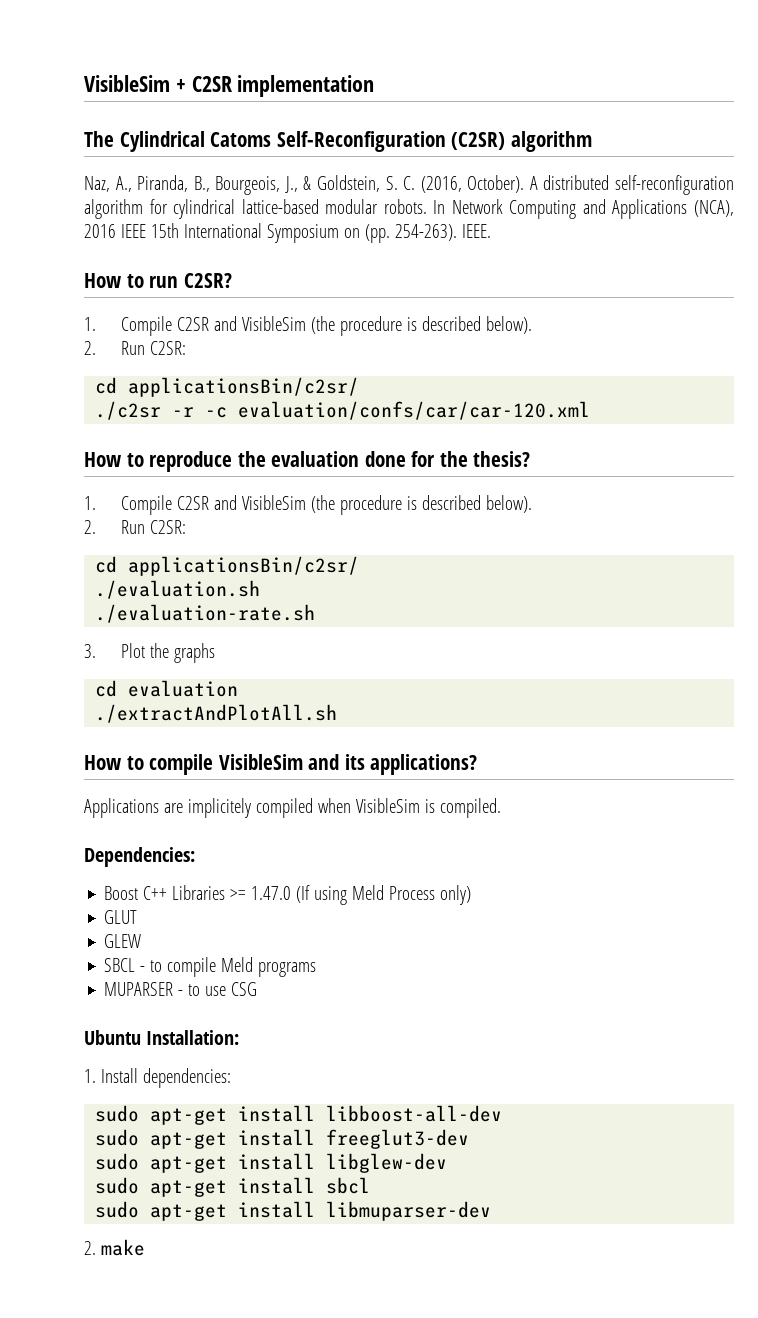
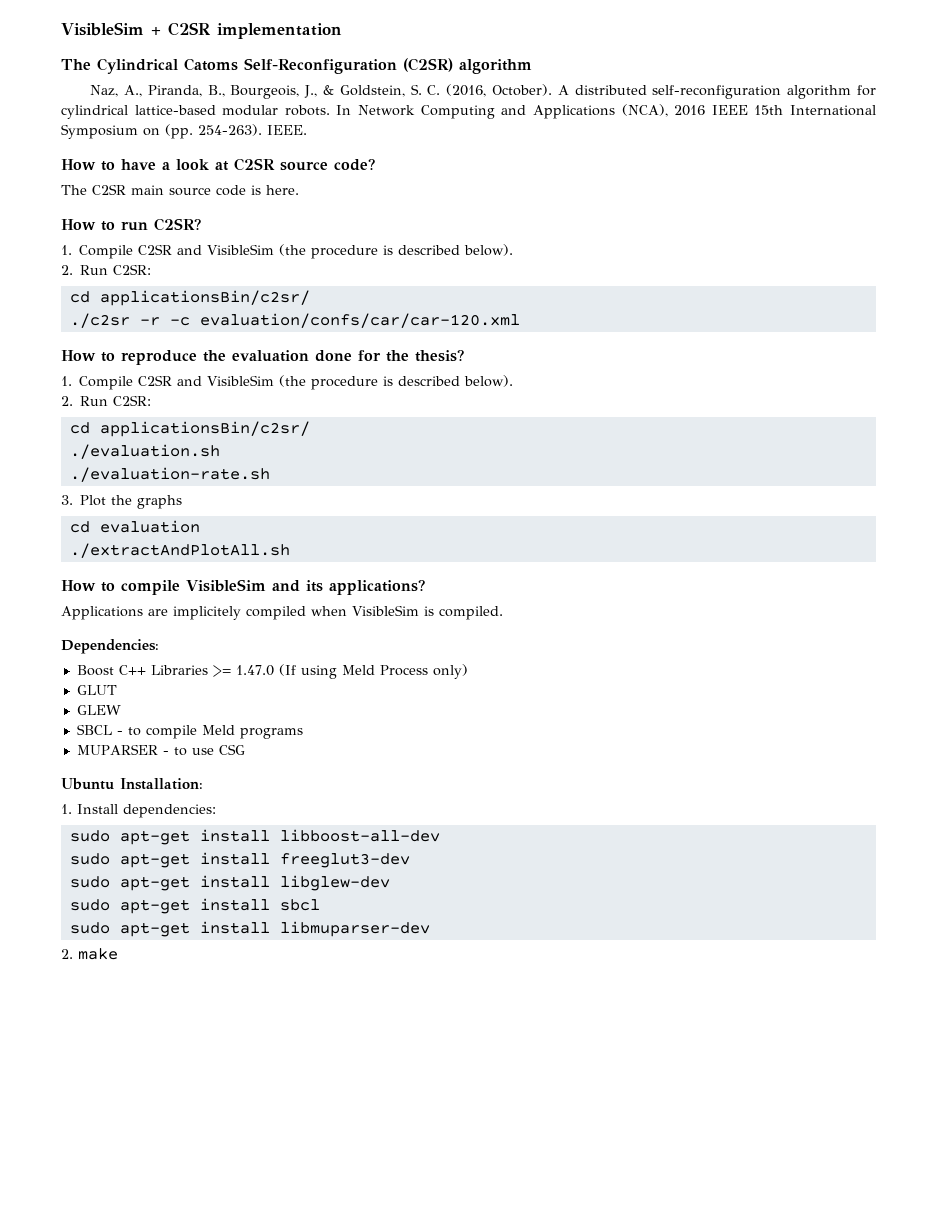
(491, 231) none -> [61,158,375,171] [61,184,299,196] // How to have a look at C2SR source code? // The C2SR main source code is here.

